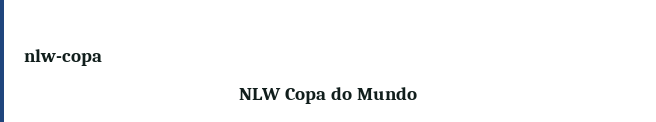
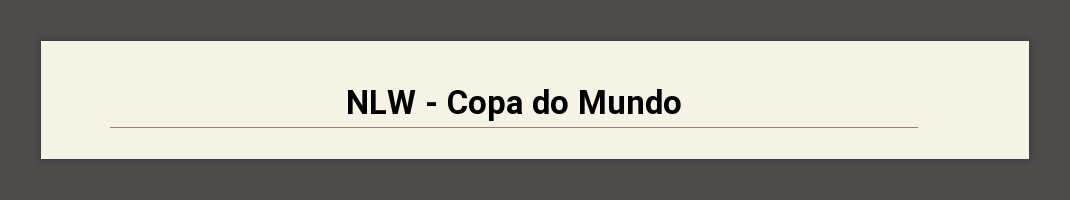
[24,49,102,66] [239,88,282,100] nlw-copa // NLW -> [346,90,439,114] NLW -

